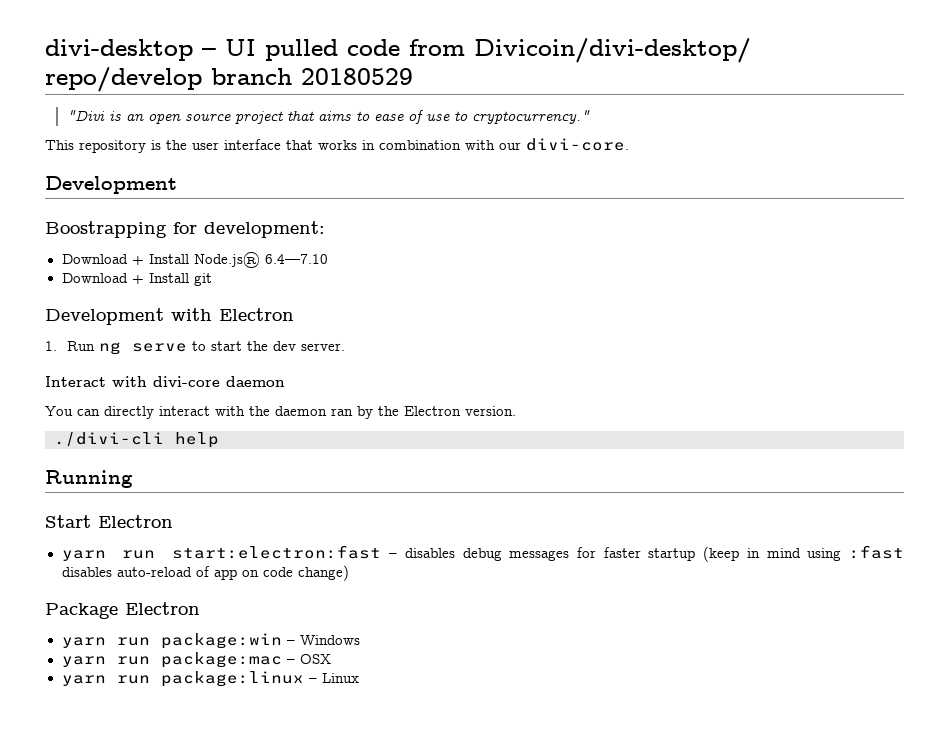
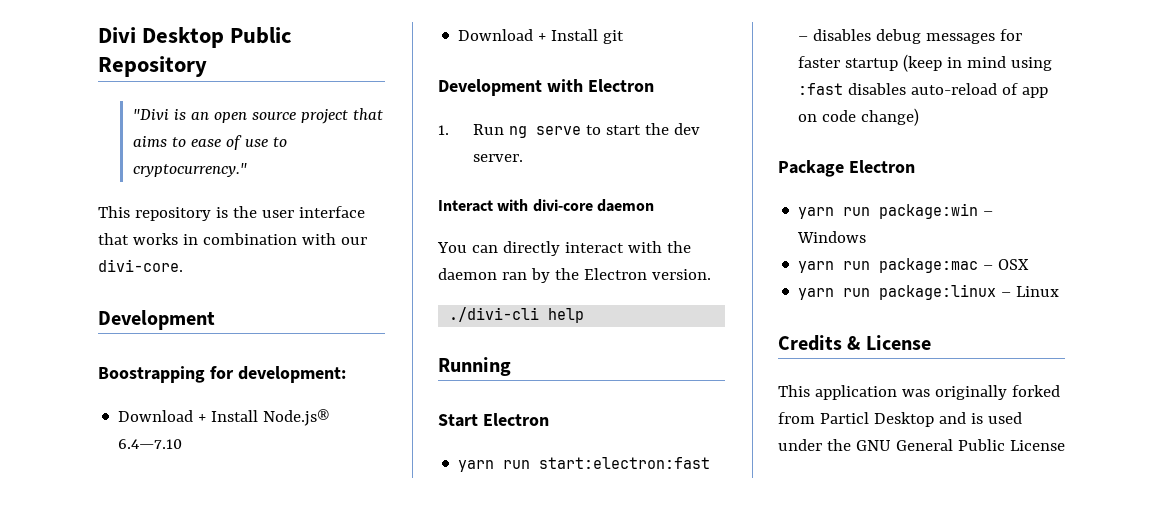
[45,38,751,63] [45,67,413,92] divi-desktop – UI pulled code from Divicoin/divi-desktop/ repo/develop branch 20180529 -> [98,27,293,48] [98,56,207,77] Divi Desktop Public Repository
(359, 678) none -> [778,335,931,351] [778,385,1060,400] [778,412,1022,427] [778,439,1065,451] // Credits & License // This application was originally forked from Particl Desktop and is used under the GNU General Public License

